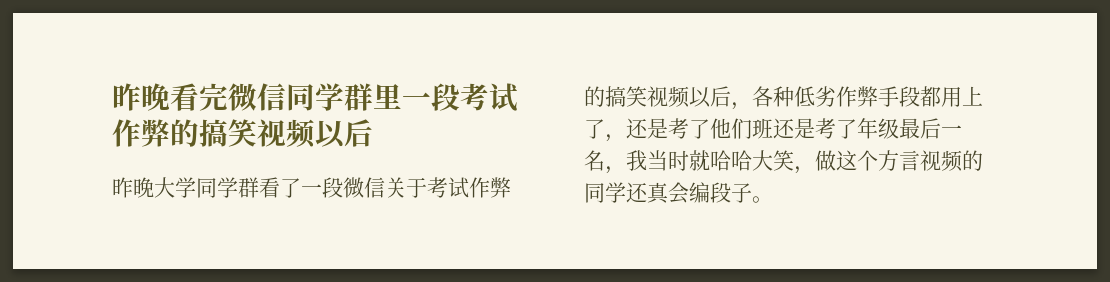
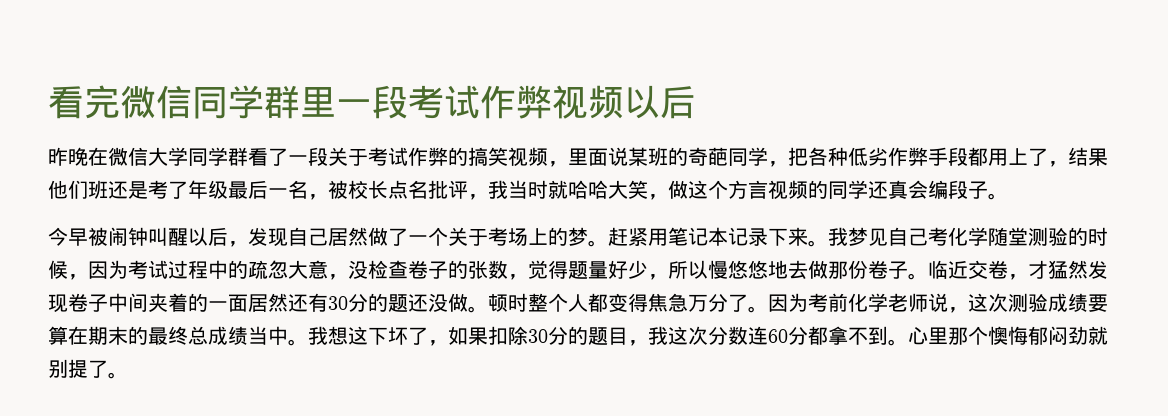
[112,83,170,111] 昨晚 -> (48, 102) none
[170,119,257,147] 的搞笑 -> (552, 102) none
(154, 187) none -> [88,147,148,166] 在微信
[343,177,385,198] 微信 -> (328, 156) none
[689,86,752,110] 以后， -> [548,147,808,167] ，里面说某班的奇葩同学，把
[626,118,710,139] 还是考了 -> [1068,147,1108,166] 结果
(626, 170) none -> [328,180,488,200] 被校长点名批评，
(773, 199) none -> [48,227,1108,247] [48,260,1108,280] [48,293,1108,313] [48,326,1108,346] [48,359,128,379] // 今早被闹钟叫醒以后，发现自己居然做了一个关于考场上的梦。赶紧用笔记本记录下来。我梦见自己考化学随堂测验的时候，因为考试过程中的疏忽大意，没检查卷子的张数，觉得题量好少，所以慢悠悠地去做那份卷子。临近交卷，才猛然发现卷子中间夹着的一面居然还有30分的题还没做。顿时整个人都变得焦急万分了。因为考前化学老师说，这次测验成绩要算在期末的最终总成绩当中。我想这下坏了，如果扣除30分的题目，我这次分数连60分都拿不到。心里那个懊悔郁闷劲就别提了。

